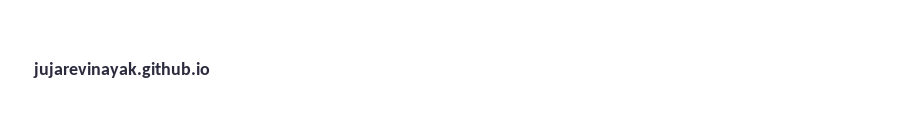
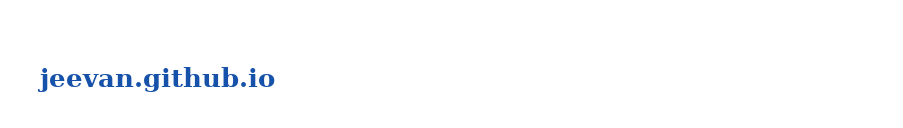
[33,62,210,78] jujarevinayak.github.io -> [38,67,275,92] jeevan.github.io

